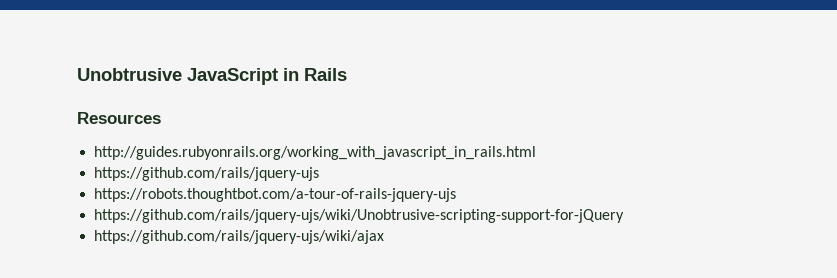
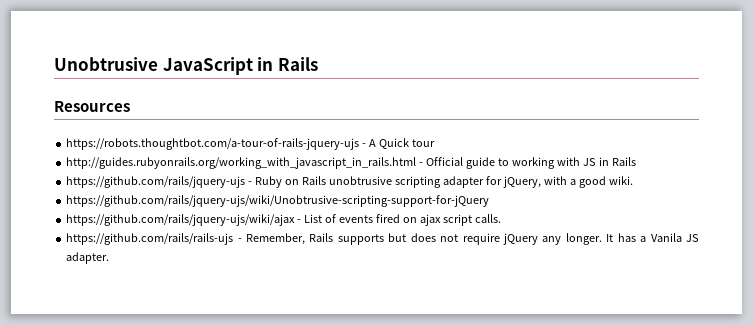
[94,146,537,160] [94,167,320,181] [94,188,457,202] [94,209,625,223] [94,230,385,244] http://guides.rubyonrails.org/working_with_javascript_in_rails.html // https://github.com/rails/jquery-ujs // https://robots.thoughtbot.com/a-tour-of-rails-jquery-ujs // https://github.com/rails/jquery-ujs/wiki/Unobtrusive-scripting-support-for-jQuery // https://github.com/rails/jquery-ujs/wiki/ajax -> [66,138,435,150] [66,157,636,169] [66,176,633,188] [66,195,490,207] [66,214,501,226] [66,233,699,245] [66,252,110,264] https://robots.thoughtbot.com/a-tour-of-rails-jquery-ujs - A Quick tour // http://guides.rubyonrails.org/working_with_javascript_in_rails.html - Official guide to working with JS in Rails // https://github.com/rails/jquery-ujs - Ruby on Rails unobtrusive scripting adapter for jQuery, with a good wiki. // https://github.com/rails/jquery-ujs/wiki/Unobtrusive-scripting-support-for-jQuery // https://github.com/rails/jquery-ujs/wiki/ajax - List of events fired on ajax script calls. // https://github.com/rails/rails-ujs - Remember, Rails supports but does not require jQuery any longer. It has a Vanila JS adapter.

